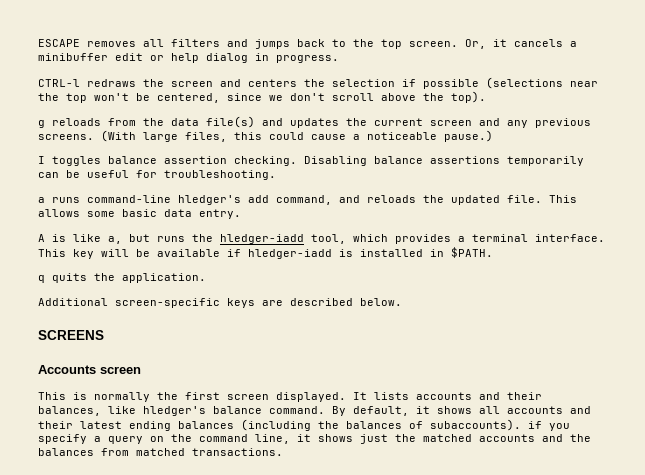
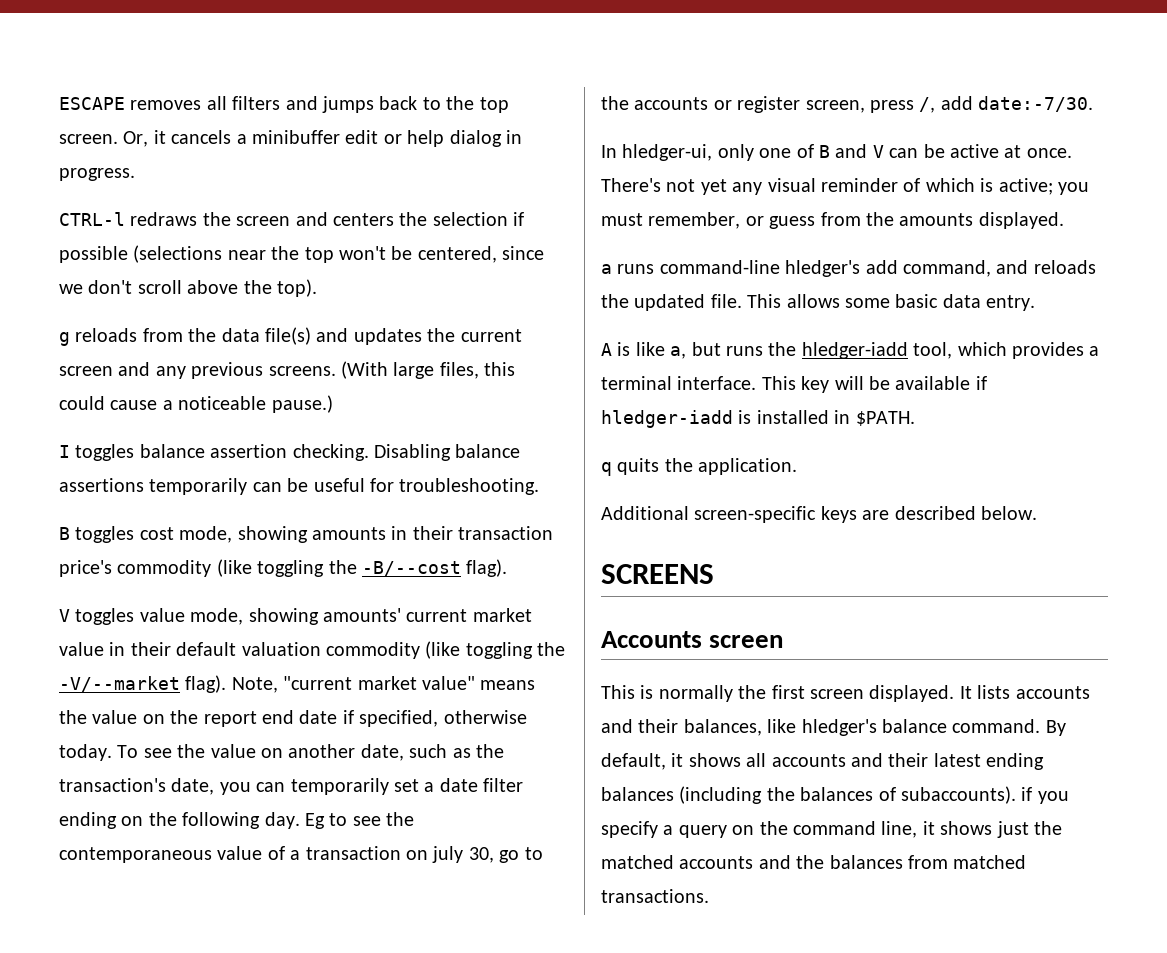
(276, 175) none -> [59,526,554,543] [59,559,508,577] [59,608,532,625] [59,641,566,659] [59,675,536,693] [59,710,527,727] [59,744,504,761] [59,778,524,795] [59,812,415,829] [59,846,543,863] [601,96,1094,113] [601,144,1072,161] [601,178,1089,195] [601,212,1064,229] // B toggles cost mode, showing amounts in their transaction price's commodity (like toggling the -B/--cost flag). // V toggles value mode, showing amounts' current market value in their default valuation commodity (like toggling the -V/--market flag). Note, "current market value" means the value on the report end date if specified, otherwise today. To see the value on another date, such as the transaction's date, you can temporarily set a date filter ending on the following day. Eg to see the contemporaneous value of a transaction on july 30, go to the accounts or register screen, press /, add date:-7/30. // In hledger-ui, only one of B and V can be active at once. There's not yet any visual reminder of which is active; you must remember, or guess from the amounts displayed.

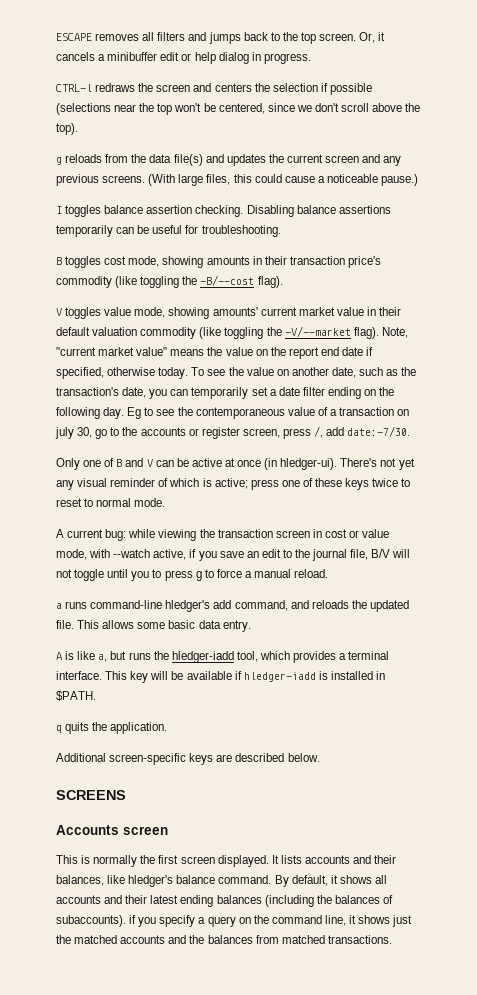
[601,144,754,161] In hledger-ui, only -> [56,458,80,470] Only
[1026,148,1072,158] once. -> [237,458,338,470] once (in hledger-ui).
[1058,182,1089,195] [601,212,1064,229] you must remember, or guess from the amounts displayed. -> [250,478,411,490] [56,498,166,507] [56,529,390,541] [56,549,411,561] [56,569,329,581] press one of these keys twice to reset to normal mode. // A current bug: while viewing the transaction screen in cost or value mode, with --watch active, if you save an edit to the journal file, B/V will not toggle until you to press g to force a manual reload.

